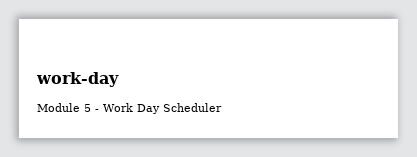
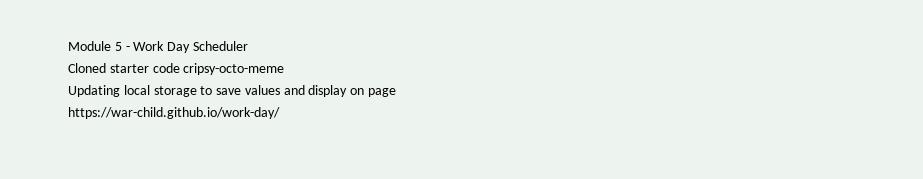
[36,72,119,87] work-day // -> (68, 46) none
(222, 107) none -> [68,63,285,75] [68,85,397,97] [68,107,280,119] // Cloned starter code cripsy-octo-meme // Updating local storage to save values and display on page // https://war-child.github.io/work-day/

